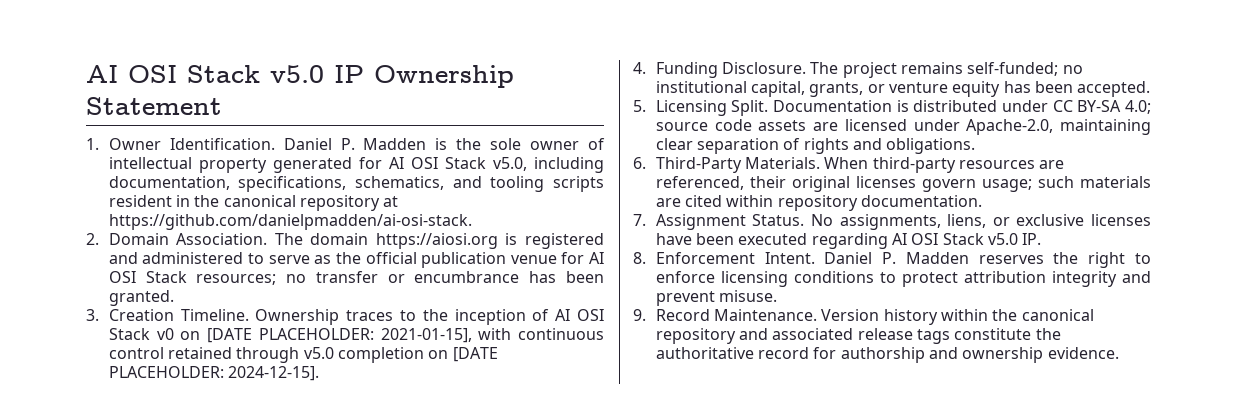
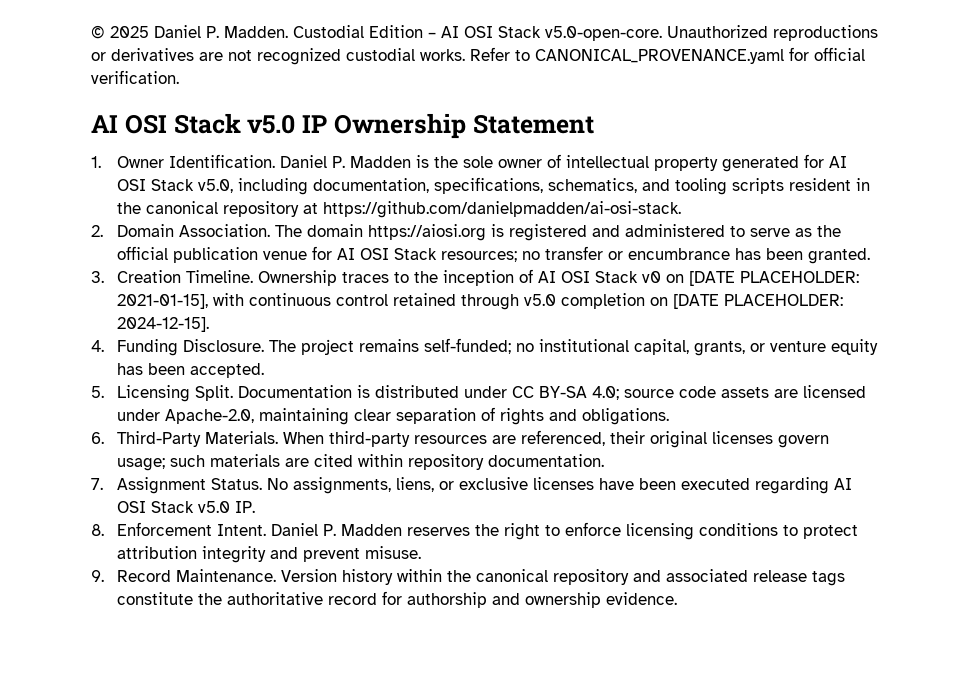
(86, 74) none -> [91,25,878,41] [91,47,865,65] [91,70,179,84] © 2025 Daniel P. Madden. Custodial Edition – AI OSI Stack v5.0-open-core. Unauthorized reproductions or derivatives are not recognized custodial works. Refer to CANONICAL_PROVENANCE.yaml for official verification. //

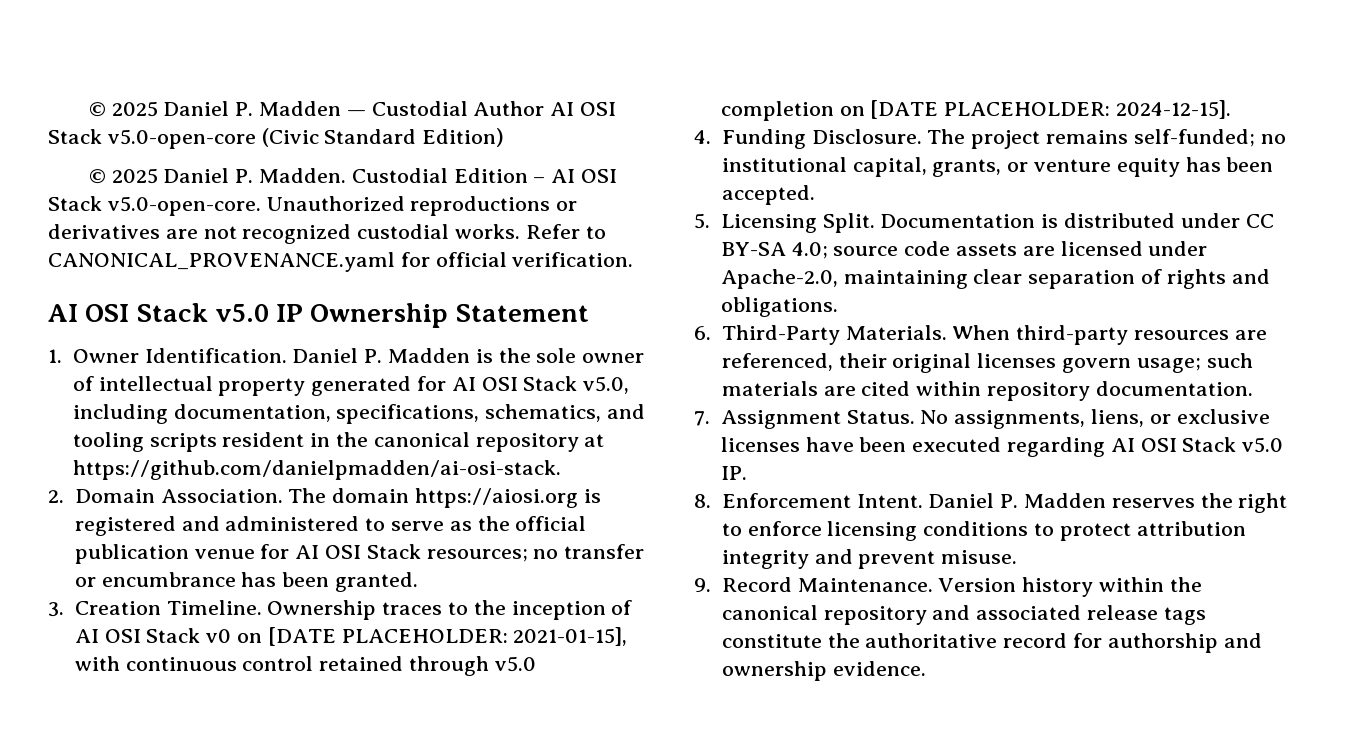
[91,25,219,39] © 2025 Daniel P. -> [88,101,617,117] [48,128,505,149] [88,168,254,184] © 2025 Daniel P. Madden — Custodial Author AI OSI Stack v5.0-open-core (Civic Standard Edition) // © 2025 Daniel P.

